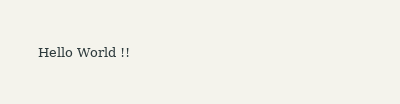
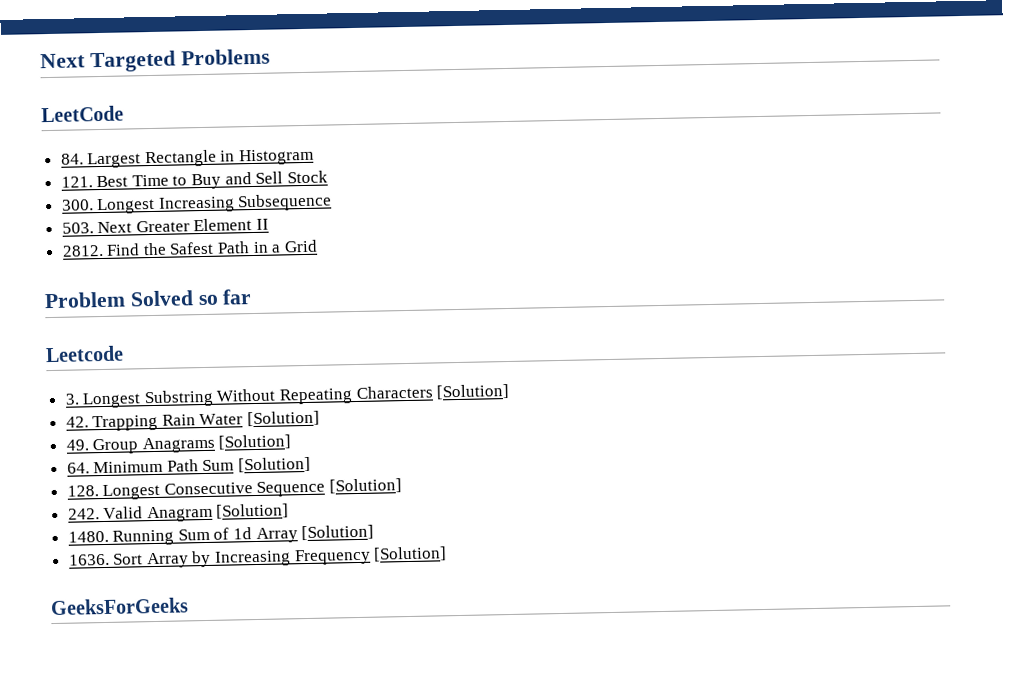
[38,47,130,57] Hello World !! -> [40,48,270,73] [41,105,124,123] [60,148,315,169] [60,170,328,190] [61,193,333,215] [61,218,270,234] [61,239,318,257] [44,289,253,309] [45,345,124,363] [64,383,510,409] [65,410,321,432] [65,434,292,455] [66,456,312,474] [66,478,403,501] [67,503,290,523] [67,524,375,546] [68,546,448,569] [50,597,189,616] Next Targeted Problems // LeetCode // 84. Largest Rectangle in Histogram // 121. Best Time to Buy and Sell Stock // 300. Longest Increasing Subsequence // 503. Next Greater Element II // 2812. Find the Safest Path in a Grid // Problem Solved so far // Leetcode // 3. Longest Substring Without Repeating Characters [Solution] // 42. Trapping Rain Water [Solution] // 49. Group Anagrams [Solution] // 64. Minimum Path Sum [Solution] // 128. Longest Consecutive Sequence [Solution] // 242. Valid Anagram [Solution] // 1480. Running Sum of 1d Array [Solution] // 1636. Sort Array by Increasing Frequency [Solution] // GeeksForGeeks

